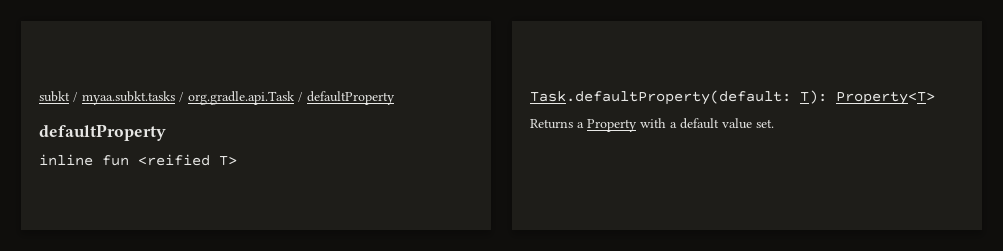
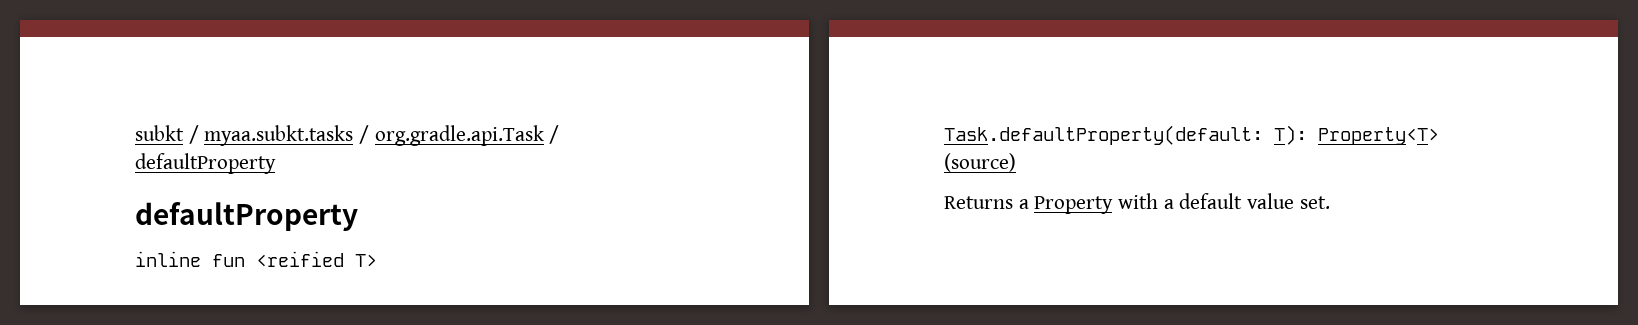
(935, 98) none -> [944,153,1016,172] (source)

